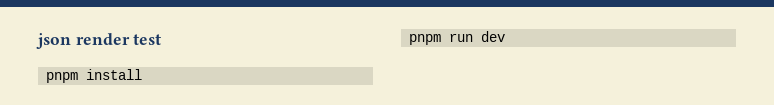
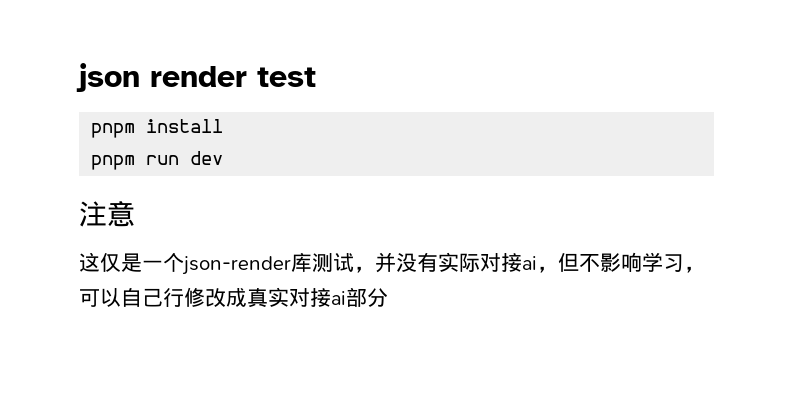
(506, 36) none -> [79,201,135,227] [79,252,705,275] [79,287,388,308] // 注意 // 这仅是一个json-render库测试，并没有实际对接ai，但不影响学习，可以自己行修改成真实对接ai部分

